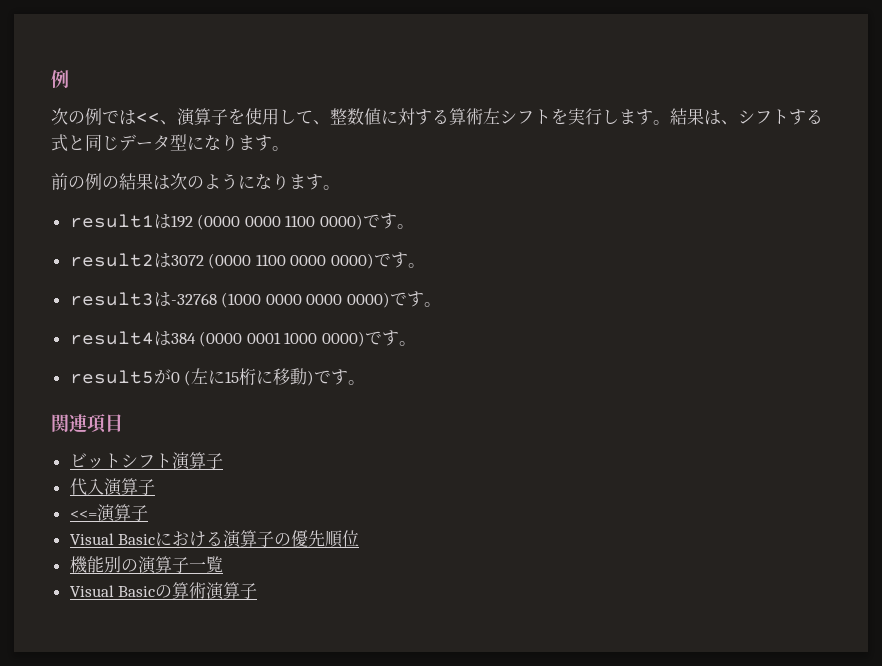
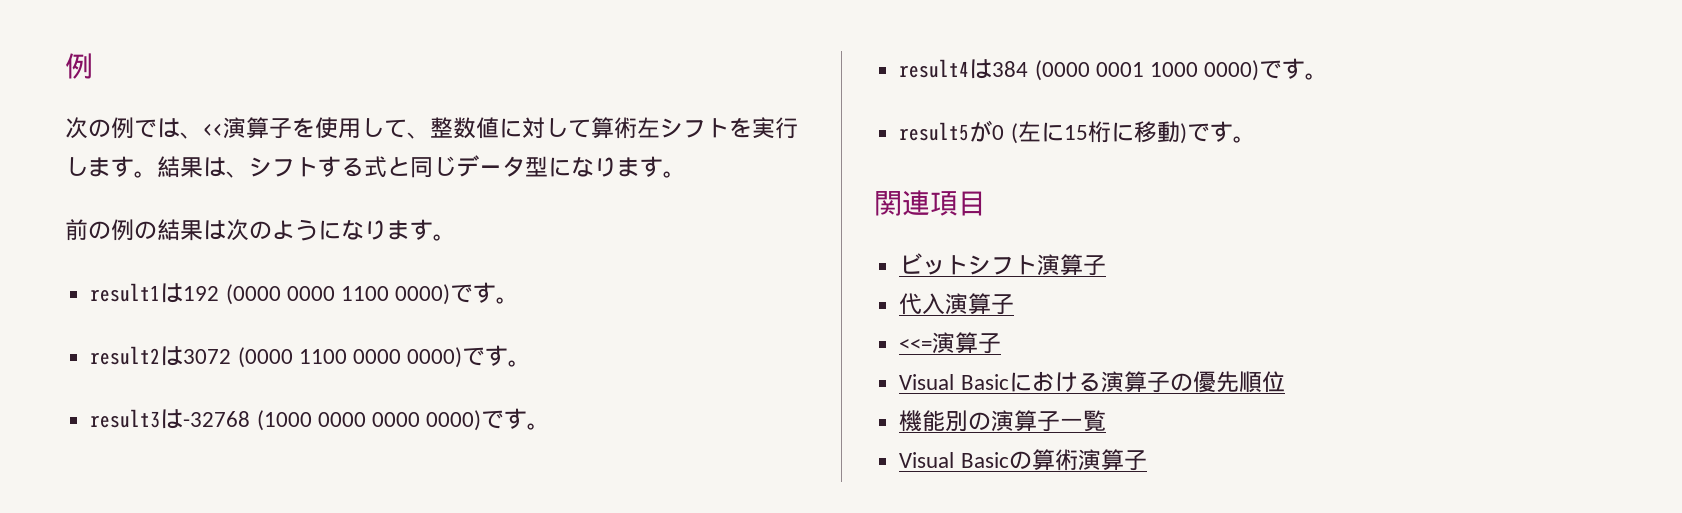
[136,112,177,125] <<、 -> [180,123,223,139] 、<<
[415,109,449,125] する -> [545,118,591,138] して

